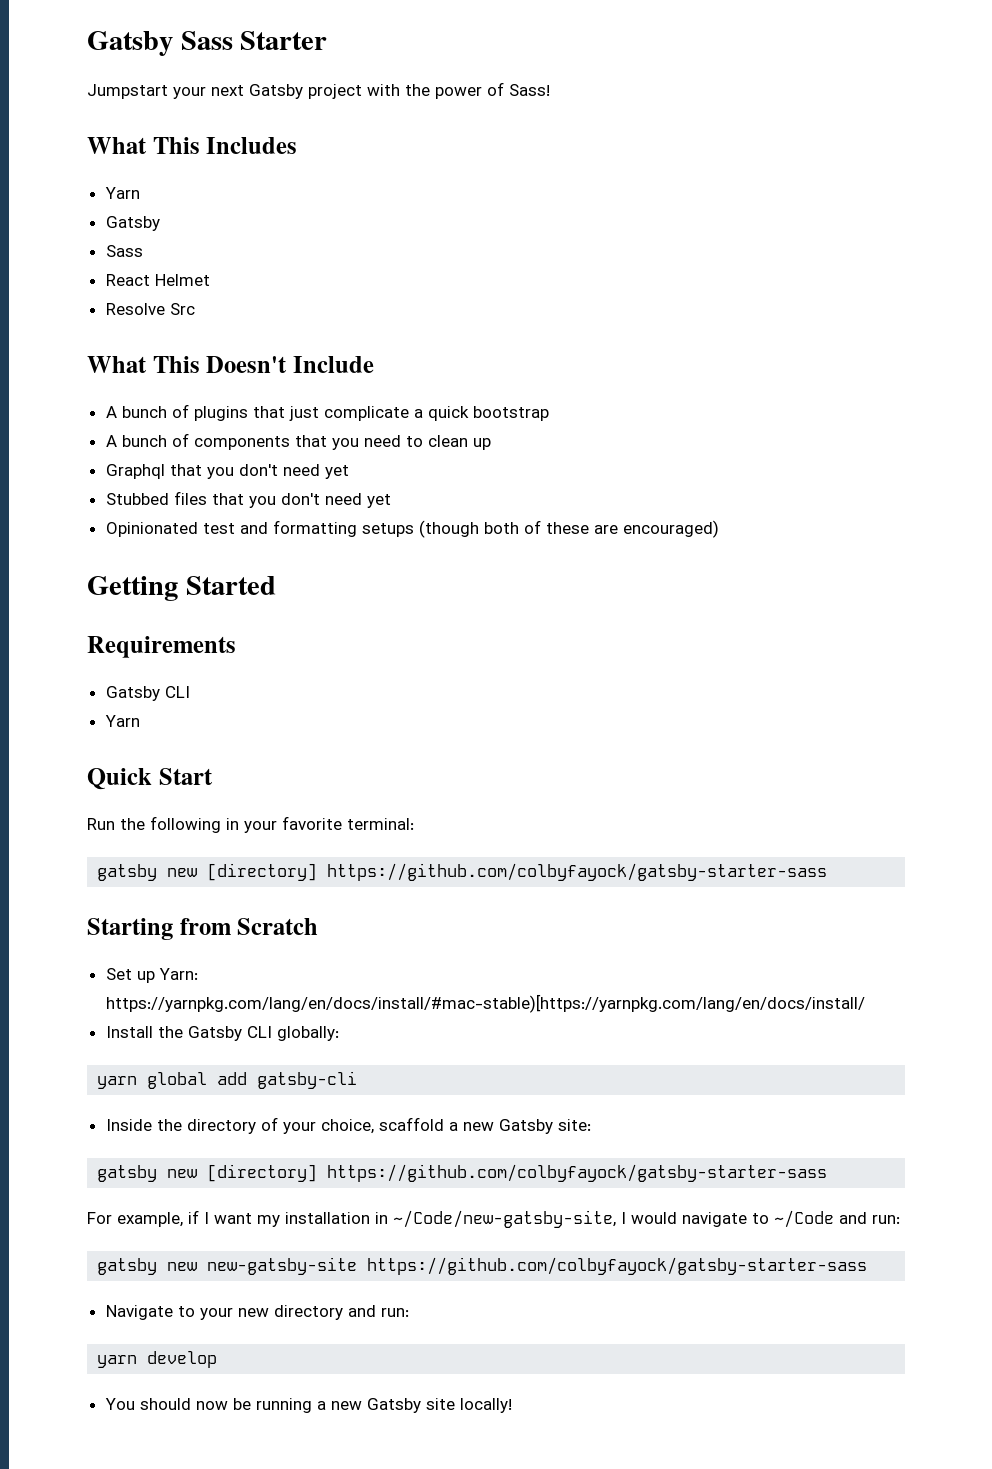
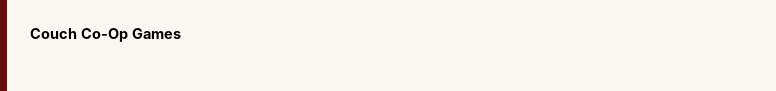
[87,31,328,56] [87,82,550,99] [87,137,298,154] [104,187,140,199] [105,216,160,231] [105,245,143,257] [105,274,210,286] [105,303,195,315] [87,356,374,373] [105,404,549,421] [105,433,491,450] [105,464,349,479] [105,491,391,508] [105,520,719,538] [87,576,276,601] [87,636,236,658] [105,686,190,701] [104,715,140,727] [87,768,213,790] [87,816,414,833] [97,863,828,881] [87,918,319,940] [105,968,198,983] [105,994,865,1013] [105,1026,339,1041] [97,1071,358,1089] [105,1117,591,1134] [97,1164,828,1182] [87,1210,900,1228] [97,1257,868,1275] [105,1305,409,1320] [97,1351,218,1368] [104,1398,512,1413] Gatsby Sass Starter // Jumpstart your next Gatsby project with the power of Sass! // What This Includes // Yarn // Gatsby // Sass // React Helmet // Resolve Src // What This Doesn't Include // A bunch of plugins that just complicate a quick bootstrap // A bunch of components that you need to clean up // Graphql that you don't need yet // Stubbed files that you don't need yet // Opinionated test and formatting setups (though both of these are encouraged) // Getting Started // Requirements // Gatsby CLI // Yarn // Quick Start // Run the following in your favorite terminal: // gatsby new [directory] https://github.com/colbyfayock/gatsby-starter-sass // Starting from Scratch // Set up Yarn: https://yarnpkg.com/lang/en/docs/install/#mac-stable)[https://yarnpkg.com/lang/en/docs/install/ // Install the Gatsby CLI globally: // yarn global add gatsby-cli // Inside the directory of your choice, scaffold a new Gatsby site: // gatsby new [directory] https://github.com/colbyfayock/gatsby-starter-sass // For example, if I want my installation in ~/Code/new-gatsby-site, I would navigate to ~/Code and run: // gatsby new new-gatsby-site https://github.com/colbyfayock/gatsby-starter-sass // Navigate to your new directory and run: // yarn develop // You should now be running a new Gatsby site locally! -> [30,28,181,42] Couch Co-Op Games

